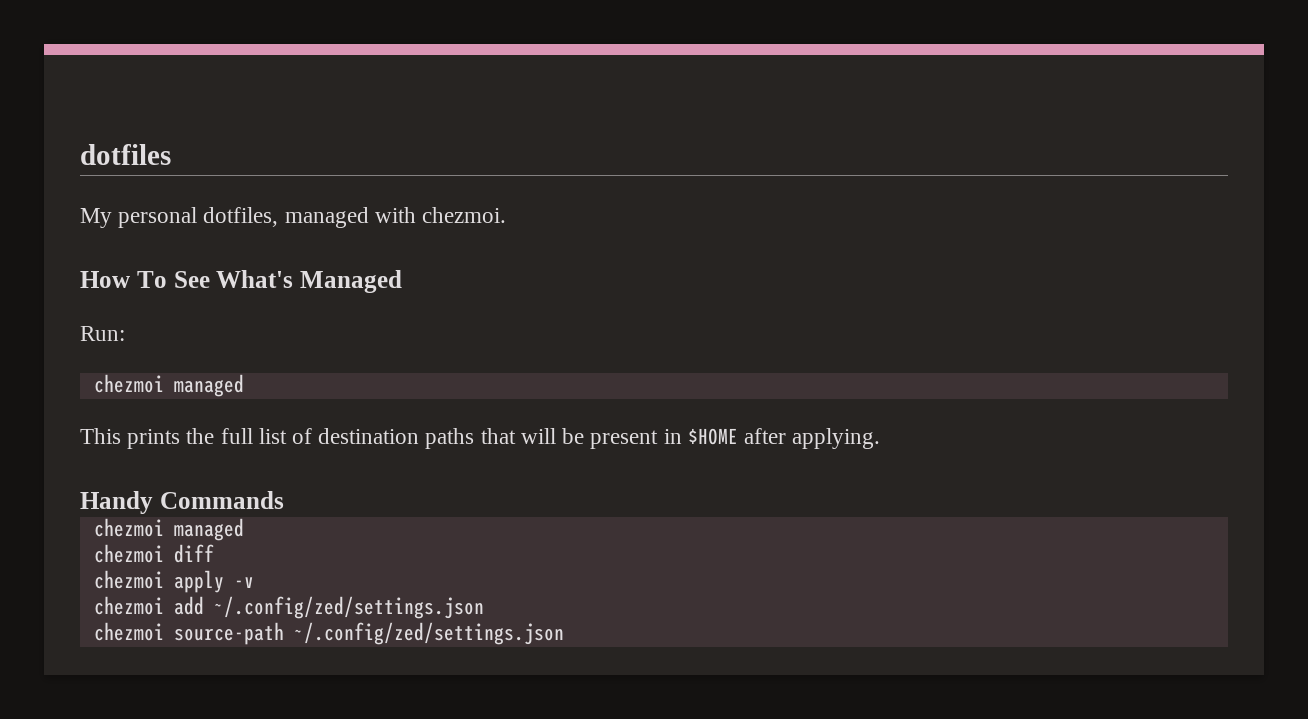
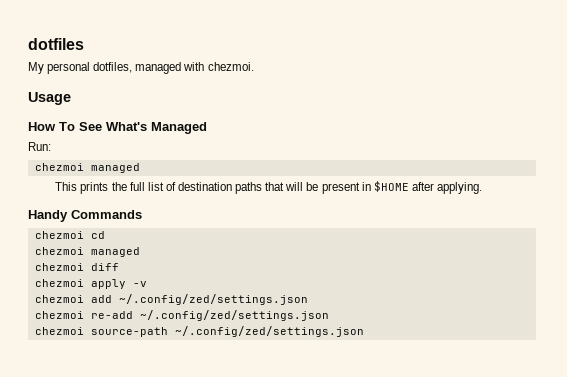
(507, 215) none -> [28,92,71,105] // Usage
(284, 500) none -> [34,231,105,239] // chezmoi cd
(484, 607) none -> [34,310,329,321] // chezmoi re-add ~/.config/zed/settings.json

